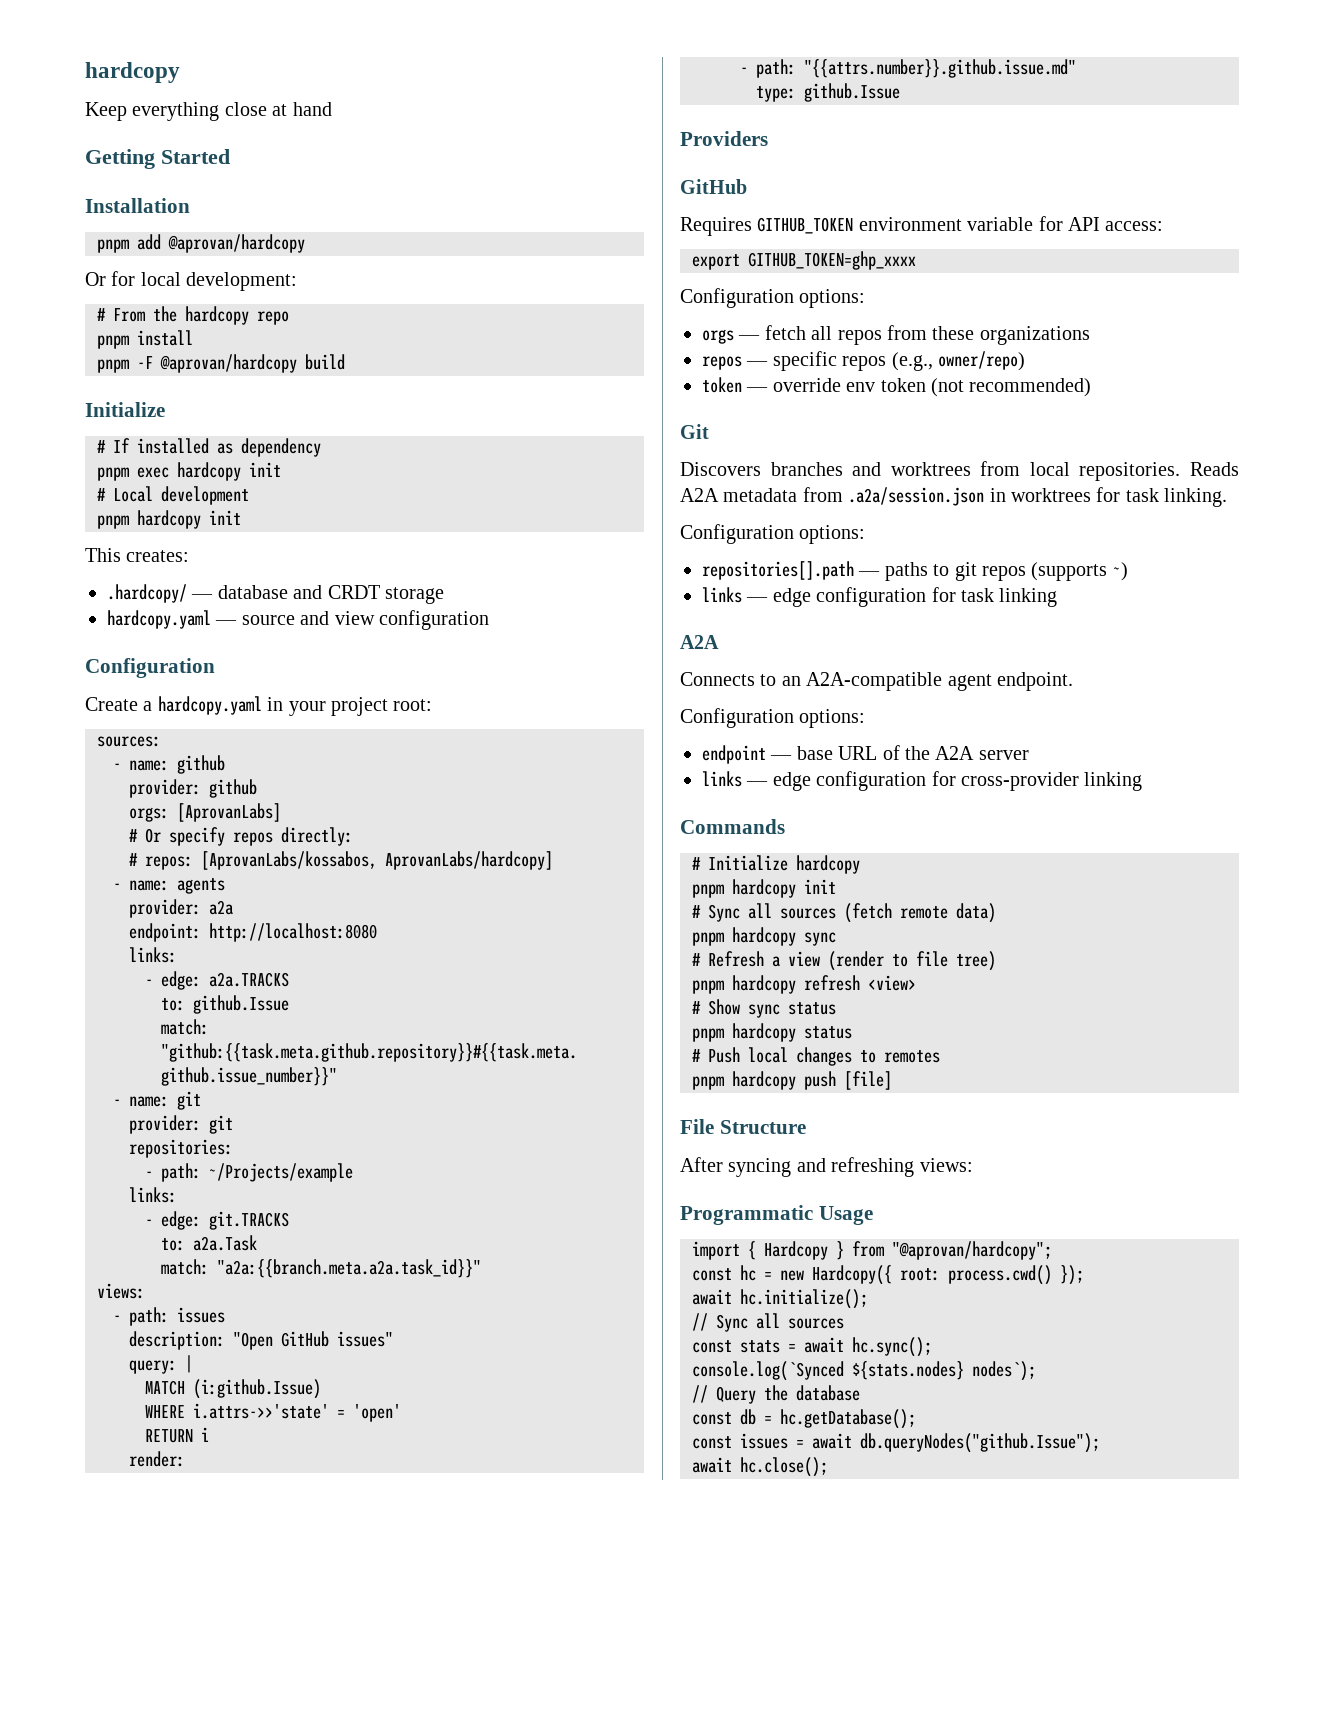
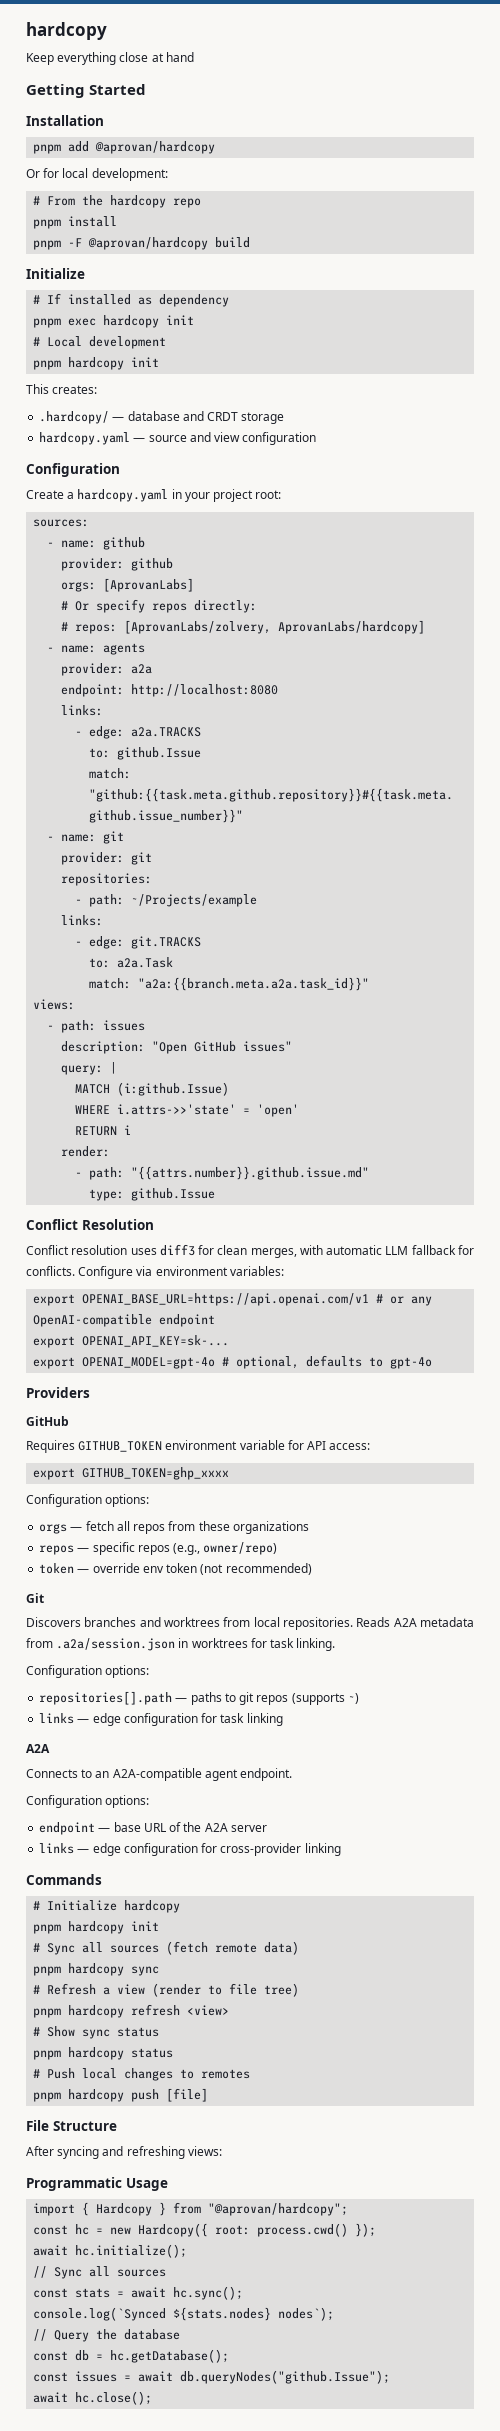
[201,851,377,870] [AprovanLabs/kossabos, -> [124,620,272,634] [AprovanLabs/zolvery,
(900, 92) none -> [26,1219,154,1230] [26,1244,474,1258] [26,1266,284,1279] [33,1293,433,1306] [33,1314,216,1327] [33,1335,230,1348] [33,1355,433,1369] // Conflict Resolution // Conflict resolution uses diff3 for clean merges, with automatic LLM fallback for conflicts. Configure via environment variables: // export OPENAI_BASE_URL=https://api.openai.com/v1 # or any OpenAI-compatible endpoint // export OPENAI_API_KEY=sk-... // export OPENAI_MODEL=gpt-4o # optional, defaults to gpt-4o

